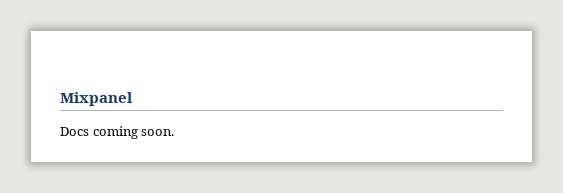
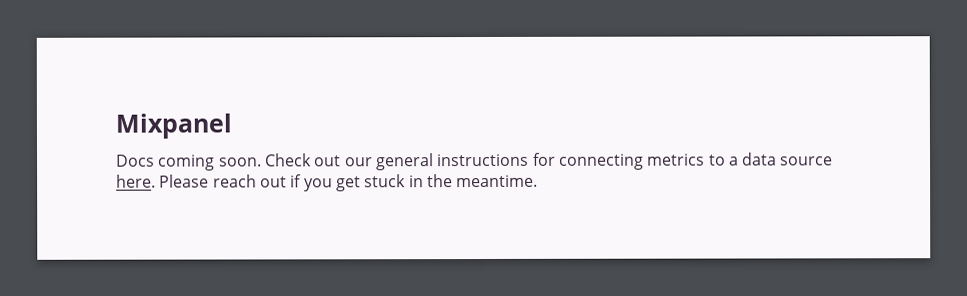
(175, 132) none -> [264,152,834,171] [116,174,539,192] Check out our general instructions for connecting metrics to a data source here. Please reach out if you get stuck in the meantime.

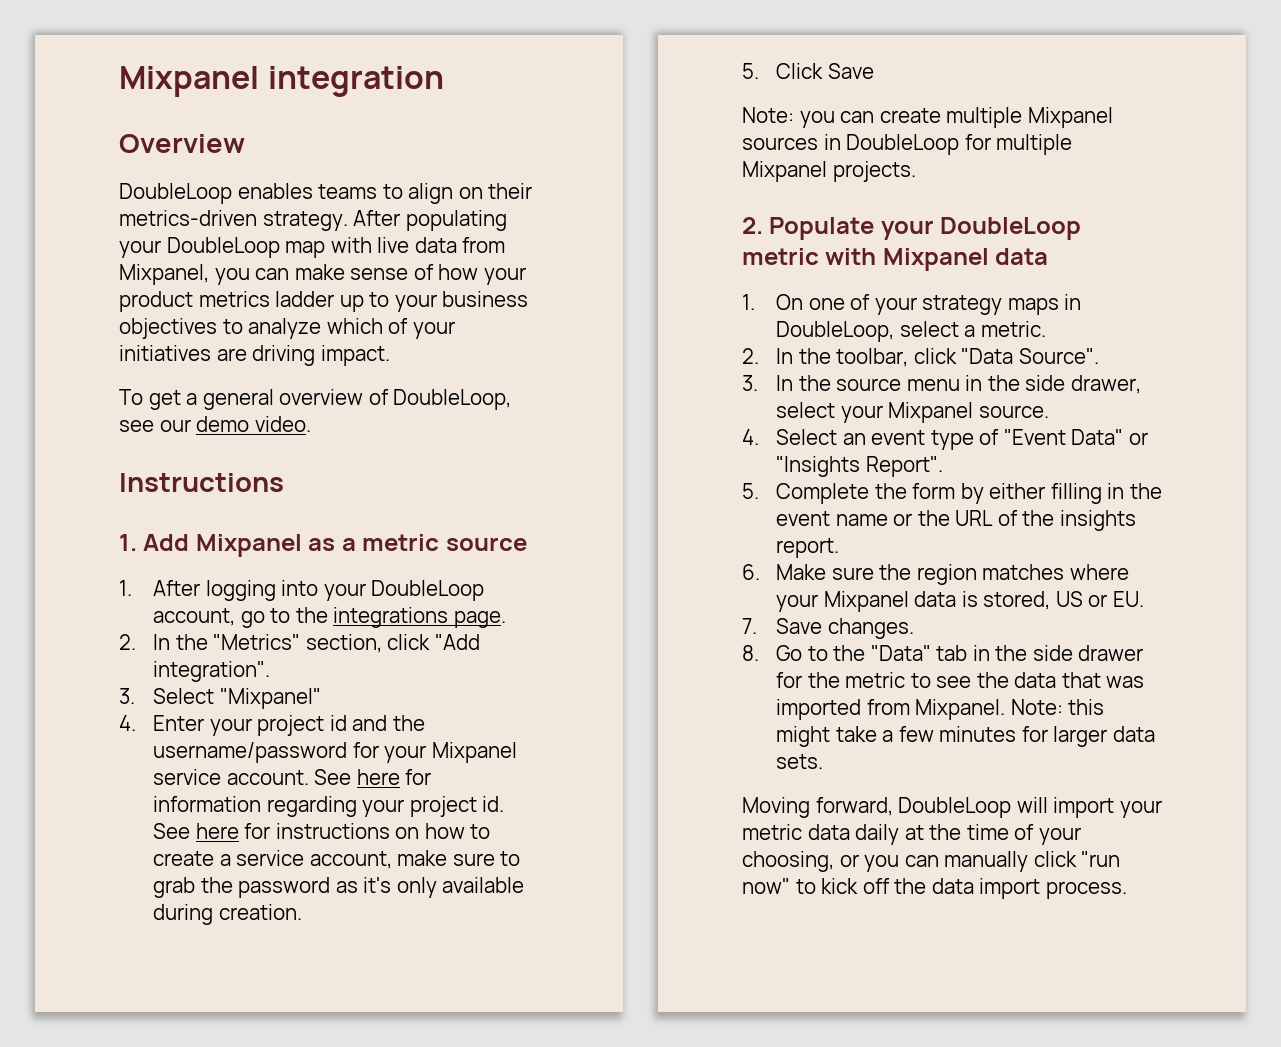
[115,113,232,139] [116,152,834,171] [116,174,539,192] Mixpanel // Docs coming soon. Check out our general instructions for connecting metrics to a data source here. Please reach out if you get stuck in the meantime. -> [119,66,444,97] [119,134,245,153] [119,183,533,204] [119,210,507,231] [119,237,506,258] [119,264,526,285] [119,291,529,312] [119,318,455,339] [119,345,390,366] [119,389,512,410] [119,416,311,432] [119,473,284,492] [119,534,527,557] [119,580,485,601] [153,607,506,628] [119,634,480,653] [153,661,271,682] [119,688,321,709] [119,715,425,736] [153,742,517,763] [153,769,432,785] [153,796,505,817] [153,823,491,839] [153,850,521,869] [153,877,525,898] [153,904,302,925] [742,63,874,79] [742,107,1113,128] [742,134,1073,155] [742,161,916,182] [742,217,1082,240] [742,248,1049,271] [742,294,1082,315] [776,321,1046,342] [742,348,1099,367] [742,375,1141,394] [776,402,1049,423] [742,429,1148,450] [776,456,943,477] [742,483,1162,504] [776,510,1136,531] [776,538,840,558] [742,564,1129,585] [776,591,1144,612] [742,618,914,639] [742,645,1144,661] [776,672,1145,688] [776,699,1105,720] [776,726,1155,747] [776,754,824,769] [742,797,1162,818] [742,824,1081,845] [742,851,1121,872] [742,878,1127,899] Mixpanel integration // Overview // DoubleLoop enables teams to align on their metrics-driven strategy. After populating your DoubleLoop map with live data from Mixpanel, you can make sense of how your product metrics ladder up to your business objectives to analyze which of your initiatives are driving impact. // To get a general overview of DoubleLoop, see our demo video. // Instructions // 1. Add Mixpanel as a metric source // 1. After logging into your DoubleLoop account, go to the integrations page. // 2. In the "Metrics" section, click "Add integration". // 3. Select "Mixpanel" // 4. Enter your project id and the username/password for your Mixpanel service account. See here for information regarding your project id. See here for instructions on how to create a service account, make sure to grab the password as it's only available during creation. // 5. Click Save // Note: you can create multiple Mixpanel sources in DoubleLoop for multiple Mixpanel projects. // 2. Populate your DoubleLoop metric with Mixpanel data // 1. On one of your strategy maps in DoubleLoop, select a metric. // 2. In the toolbar, click "Data Source". // 3. In the source menu in the side drawer, select your Mixpanel source. // 4. Select an event type of "Event Data" or "Insights Report". // 5. Complete the form by either filling in the event name or the URL of the insights report. // 6. Make sure the region matches where your Mixpanel data is stored, US or EU. // 7. Save changes. // 8. Go to the "Data" tab in the side drawer for the metric to see the data that was imported from Mixpanel. Note: this might take a few minutes for larger data sets. // Moving forward, DoubleLoop will import your metric data daily at the time of your choosing, or you can manually click "run now" to kick off the data import process.

